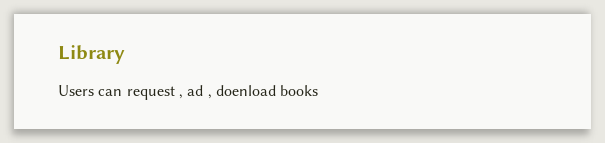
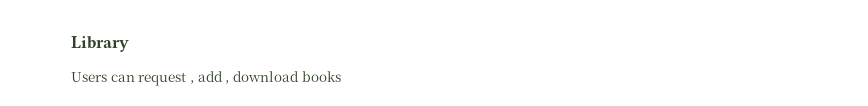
[187,85,276,99] ad , doenload -> [197,71,299,84] add , download

